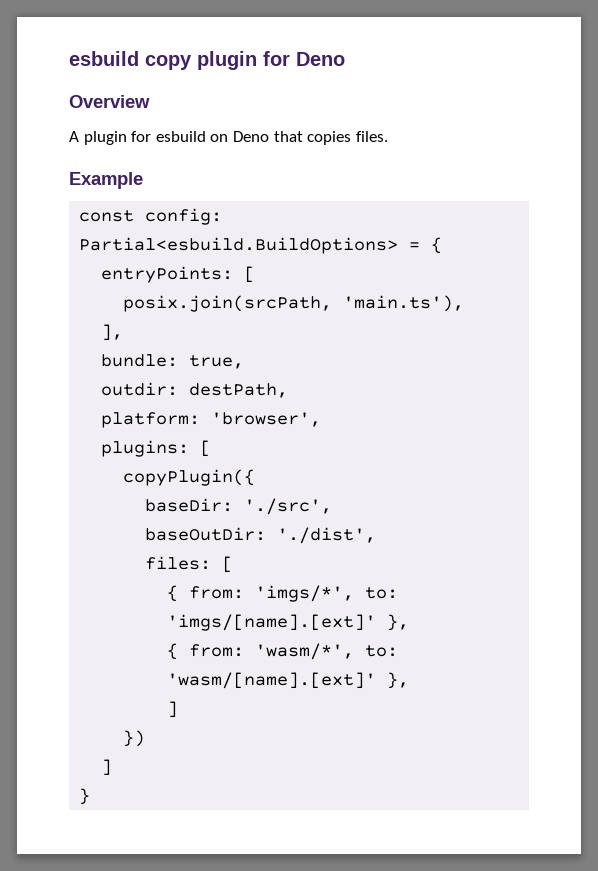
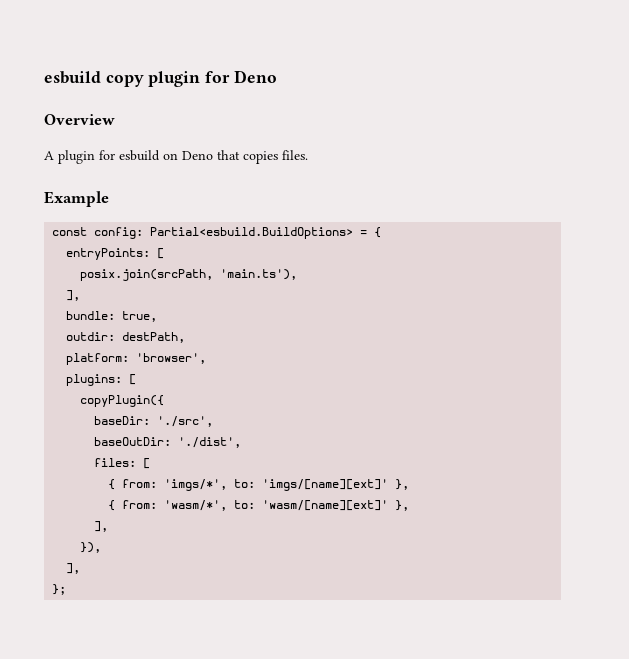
[167,614,377,631] 'imgs/[name].[ext]' -> [262,479,389,491] 'imgs/[name][ext]'
[167,672,410,689] [167,701,179,718] [123,730,146,747] [101,759,113,776] [79,788,91,805] 'wasm/[name].[ext]' }, // ] // }) // ] // } -> [262,500,410,511] [94,521,109,532] [80,542,102,553] [66,563,81,574] [52,584,67,595] 'wasm/[name][ext]' }, // ], // }), // ], // };

